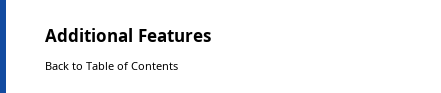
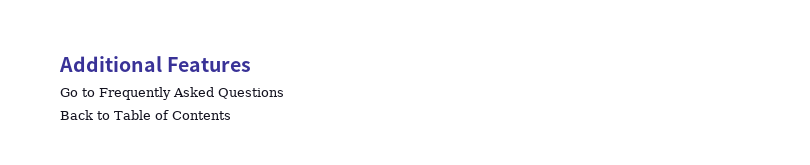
(211, 35) none -> [60,87,284,100] // Go to Frequently Asked Questions

